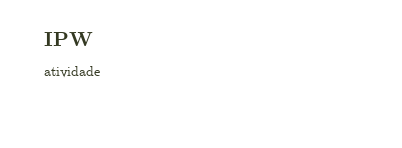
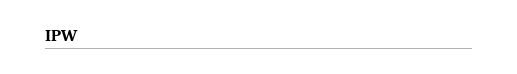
[44,66,100,78] // atividade -> (78, 35) none

